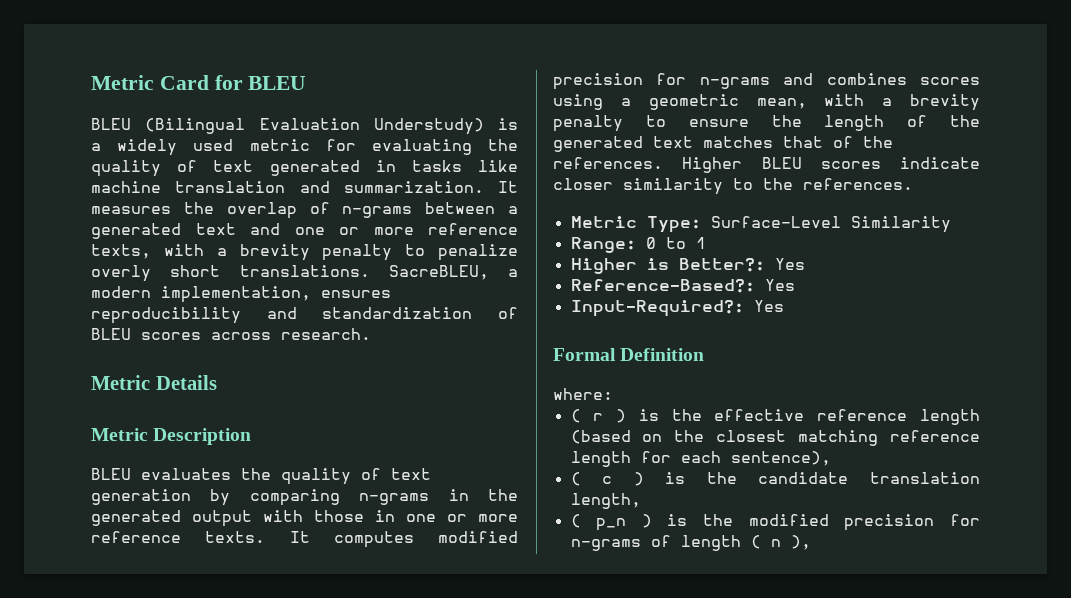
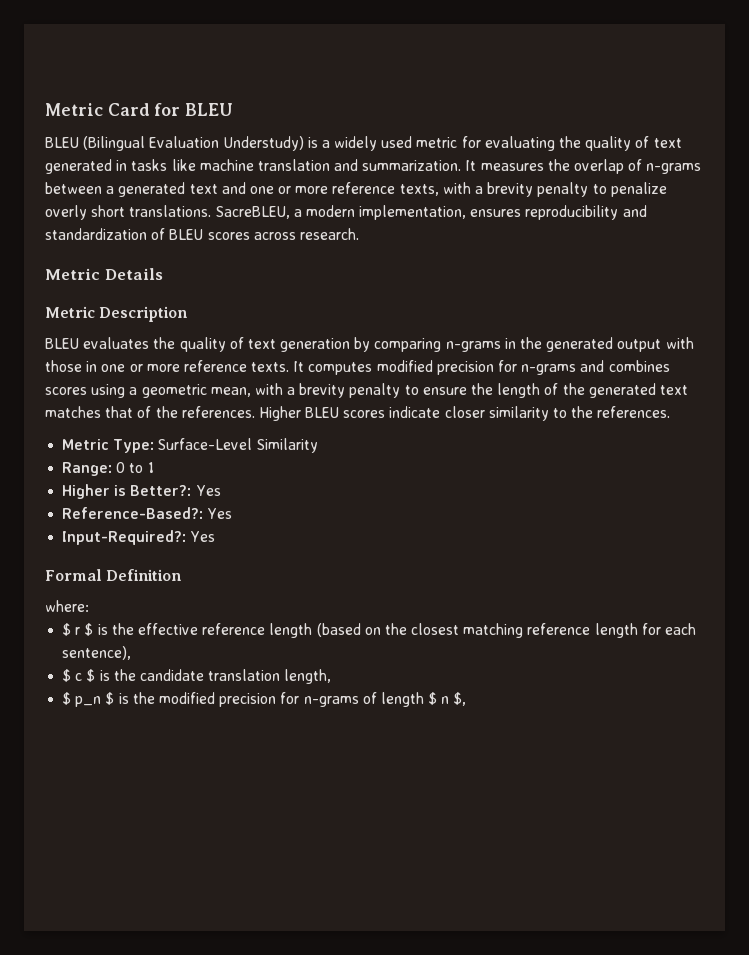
[570,409,627,423] ( r ) -> [62,623,94,636] $ r $
[570,472,644,486] ( c ) -> [62,669,96,682] $ c $
[570,514,652,531] ( p_n ) -> [62,692,115,707] $ p_n $
[750,535,811,550] ( n ), -> [428,692,467,706] $ n $,

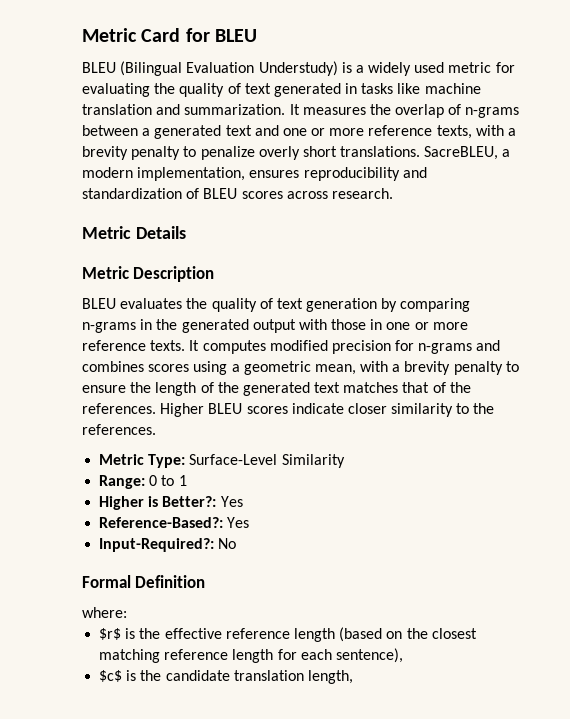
[190,531,216,542] Yes -> [218,538,237,549] No
[62,623,94,636] $ r $ -> [99,628,122,640] $r$
[62,669,96,682] $ c $ -> [99,670,123,682] $c$
[62,692,467,707] // $ p_n $ is the modified precision for n-grams of length $ n $, -> (353, 677) none

